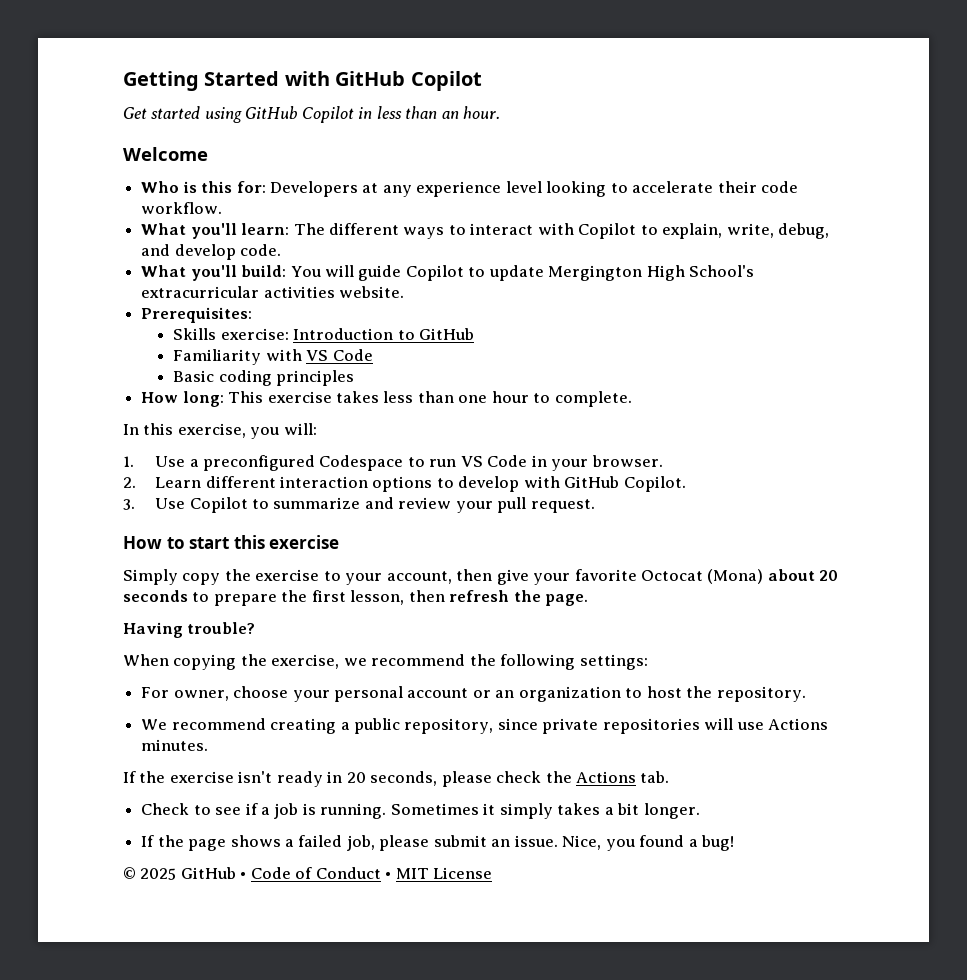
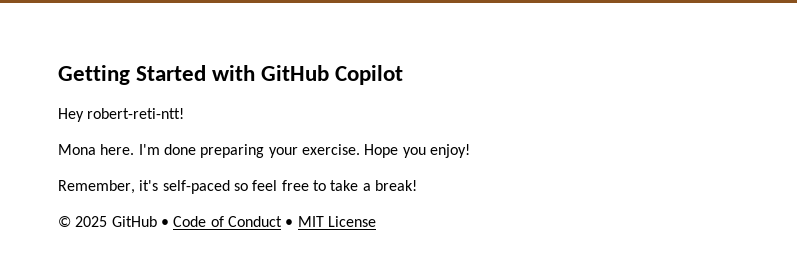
[123,106,501,123] [123,147,208,161] [141,181,799,197] [141,202,223,214] [141,223,830,239] [141,244,282,260] [141,265,755,281] [141,286,405,298] [141,307,253,323] [173,328,475,340] [173,349,373,365] [173,370,355,386] [141,391,632,407] [123,423,317,439] [123,455,663,471] [123,476,686,492] [123,497,595,513] [123,535,340,549] [123,569,839,585] [123,590,589,606] [123,622,256,638] [123,654,648,670] [141,686,806,702] [141,718,829,734] [141,739,209,751] [123,771,670,787] [141,803,700,819] [141,835,734,851] Get started using GitHub Copilot in less than an hour. // Welcome // Who is this for: Developers at any experience level looking to accelerate their code workflow. // What you'll learn: The different ways to interact with Copilot to explain, write, debug, and develop code. // What you'll build: You will guide Copilot to update Mergington High School's extracurricular activities website. // Prerequisites: // Skills exercise: Introduction to GitHub // Familiarity with VS Code // Basic coding principles // How long: This exercise takes less than one hour to complete. // In this exercise, you will: // 1. Use a preconfigured Codespace to run VS Code in your browser. // 2. Learn different interaction options to develop with GitHub Copilot. // 3. Use Copilot to summarize and review your pull request. // How to start this exercise // Simply copy the exercise to your account, then give your favorite Octocat (Mona) about 20 seconds to prepare the first lesson, then refresh the page. // Having trouble? // When copying the exercise, we recommend the following settings: // For owner, choose your personal account or an organization to host the repository. // We recommend creating a public repository, since private repositories will use Actions minutes. // If the exercise isn't ready in 20 seconds, please check the Actions tab. // Check to see if a job is running. Sometimes it simply takes a bit longer. // If the page shows a failed job, please submit an issue. Nice, you found a bug! -> [58,108,185,122] [58,144,470,158] [58,180,417,194] Hey robert-reti-ntt! // Mona here. I'm done preparing your exercise. Hope you enjoy! // Remember, it's self-paced so feel free to take a break!

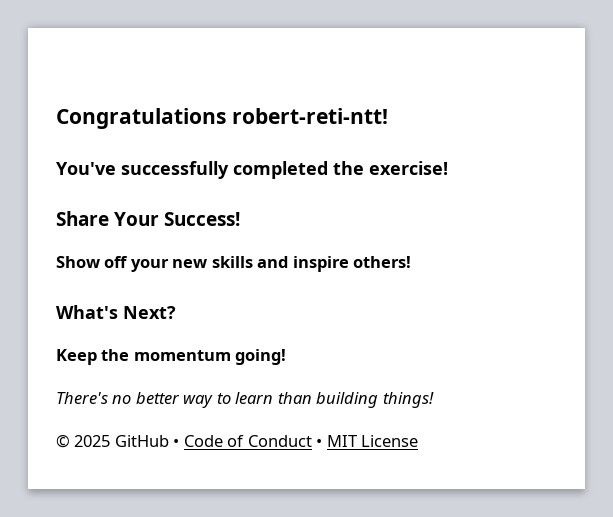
[58,65,404,85] [58,108,185,122] [58,144,470,158] [58,180,417,194] Getting Started with GitHub Copilot // Hey robert-reti-ntt! // Mona here. I'm done preparing your exercise. Hope you enjoy! // Remember, it's self-paced so feel free to take a break! -> [56,108,388,129] [56,161,448,179] [56,211,241,226] [56,256,412,272] [56,305,176,319] [56,349,287,365] [56,392,434,408] Congratulations robert-reti-ntt! // You've successfully completed the exercise! // Share Your Success! // Show off your new skills and inspire others! // What's Next? // Keep the momentum going! // There's no better way to learn than building things!

